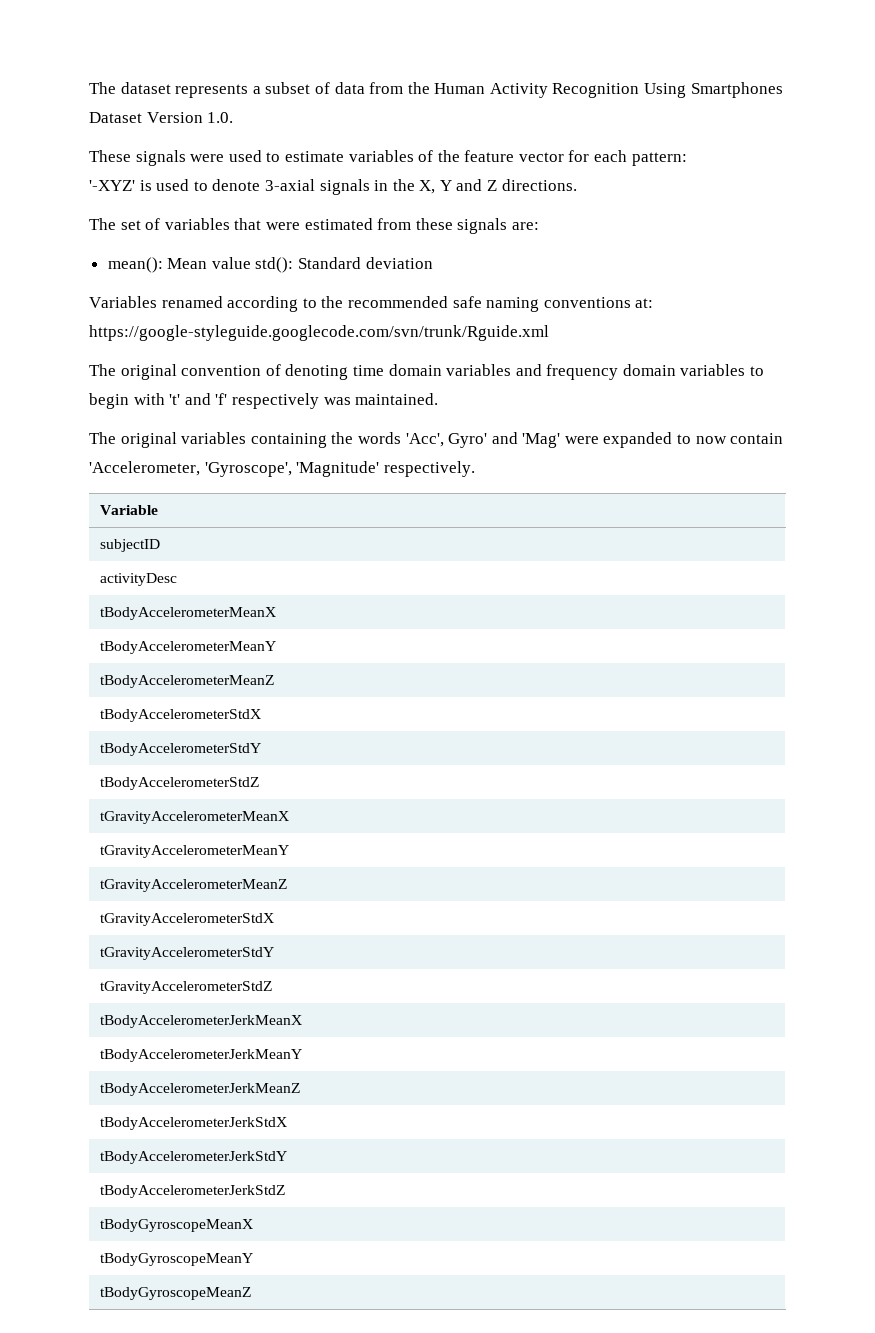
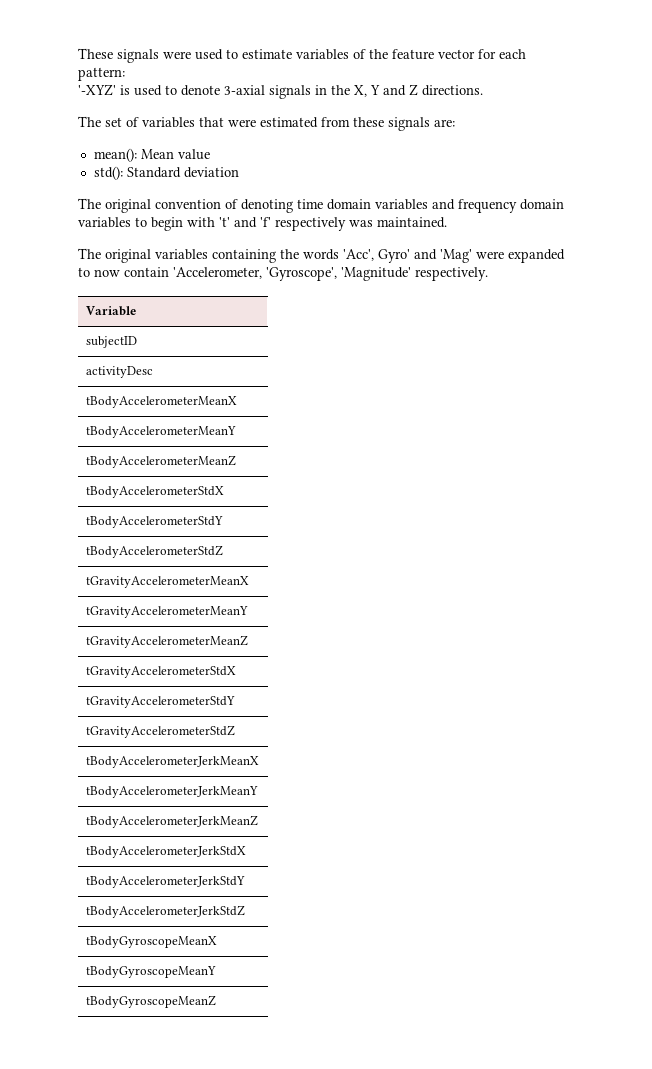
[89,82,783,98] [89,112,234,123] The dataset represents a subset of data from the Human Activity Recognition Using Smartphones Dataset Version 1.0. // -> (78, 53) none
(251, 263) none -> (210, 154) //
[89,296,654,312] [89,325,549,341] // Variables renamed according to the recommended safe naming conventions at: https://google-styleguide.googlecode.com/svn/trunk/Rguide.xml -> (239, 172) none

